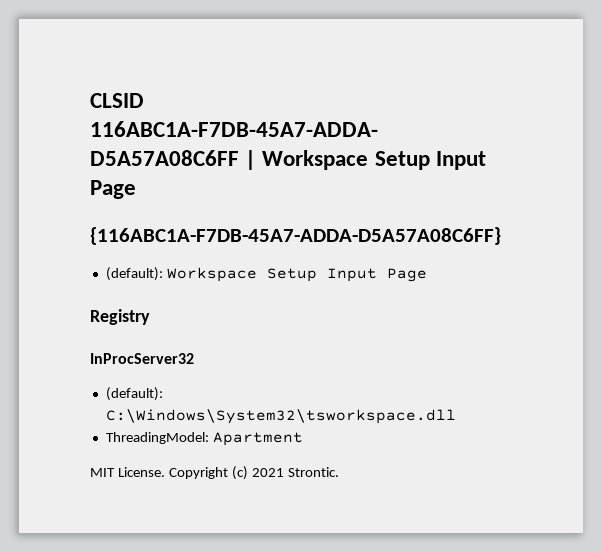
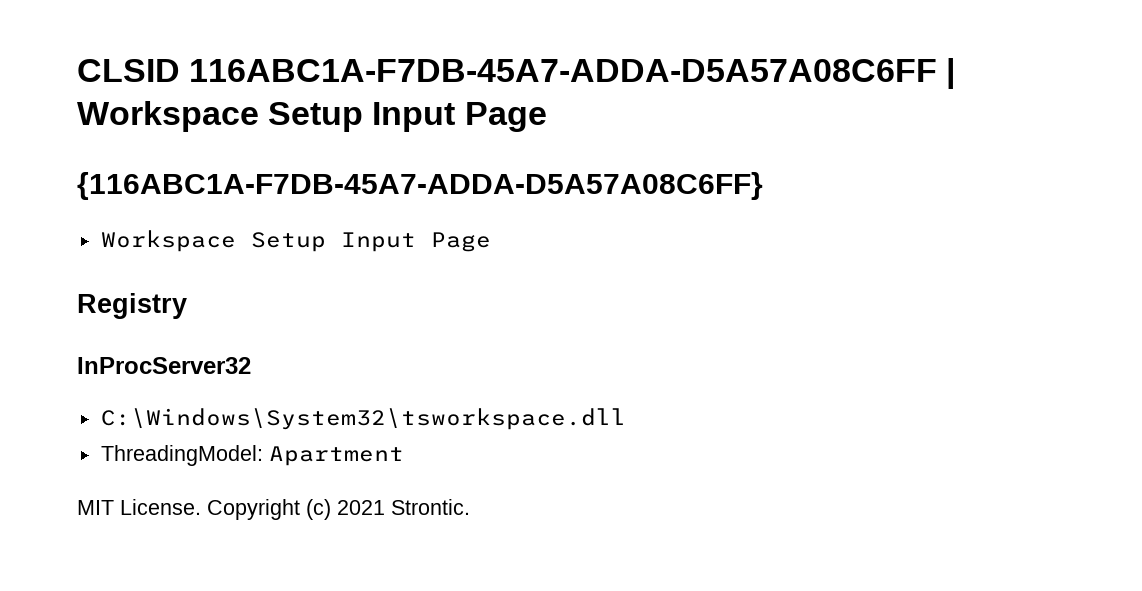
[105,267,163,281] (default): -> (763, 186) none
[105,387,163,401] (default): -> (251, 365) none

